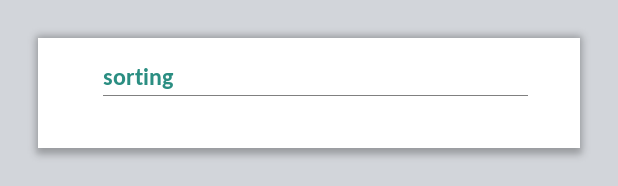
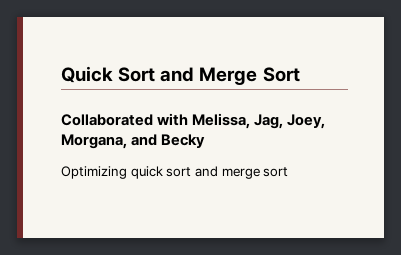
[103,68,174,89] sorting -> [61,66,300,85] [61,113,326,129] [61,134,206,149] [61,166,289,179] Quick Sort and Merge Sort // Collaborated with Melissa, Jag, Joey, Morgana, and Becky // Optimizing quick sort and merge sort

